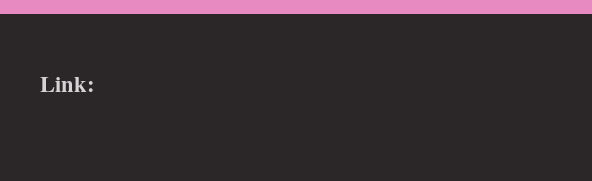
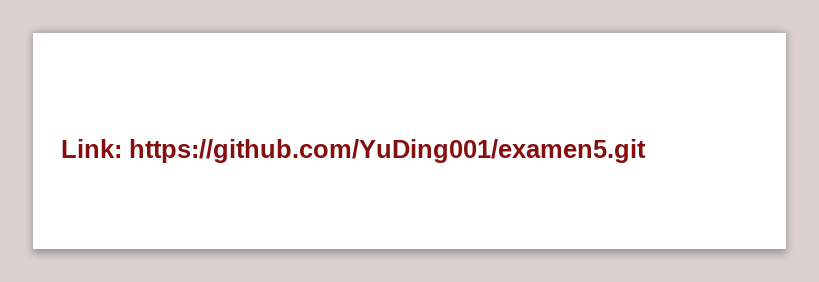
(95, 84) none -> [129,139,646,163] https://github.com/YuDing001/examen5.git

